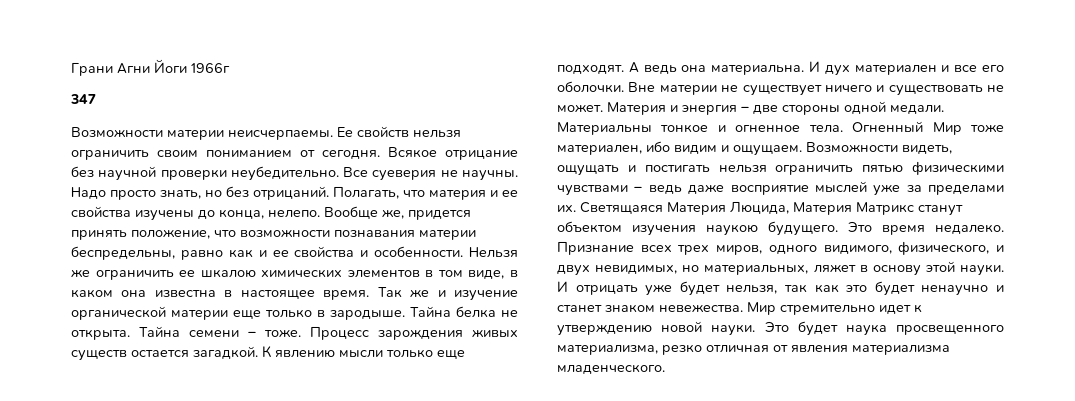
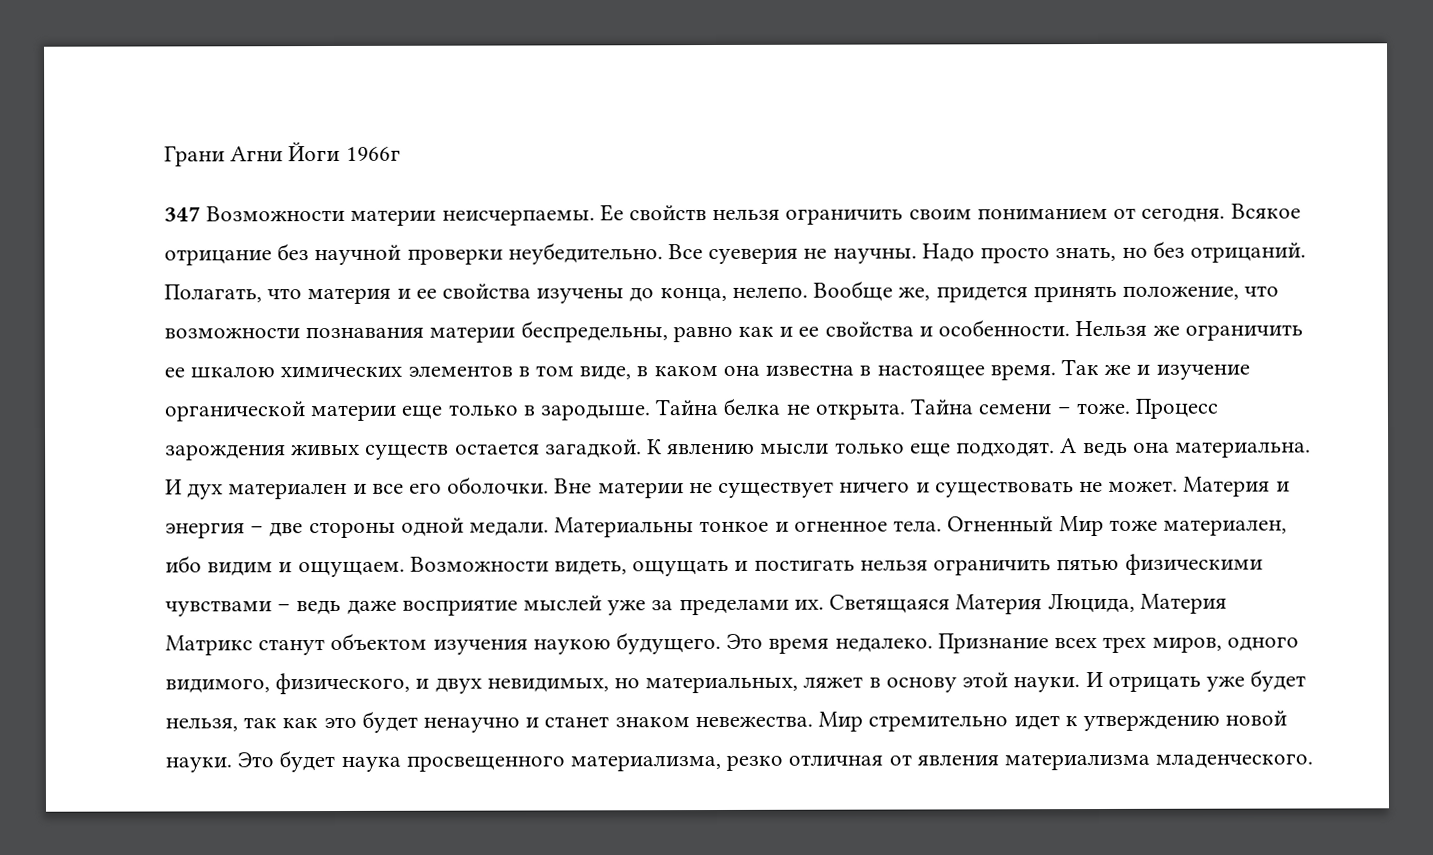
(96, 99) // -> (201, 214) none

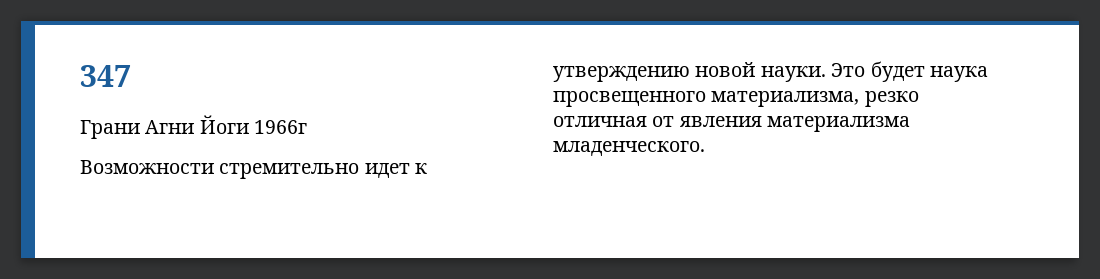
(164, 156) none -> [80,65,131,87] 347 //
[164,203,1301,226] [164,240,1306,266] [164,280,1280,305] [164,319,1303,343] [164,358,1250,381] [164,397,1218,422] [165,438,1311,461] [165,476,1290,500] [165,515,1287,539] [165,553,1263,578] [165,592,1227,617] [165,631,1299,656] [165,669,1307,695] [165,710,864,733] 347 Возможности материи неисчерпаемы. Ее свойств нельзя ограничить своим пониманием от сегодня. Всякое отрицание без научной проверки неубедительно. Все суеверия не научны. Надо просто знать, но без отрицаний. Полагать, что материя и ее свойства изучены до конца, нелепо. Вообще же, придется принять положение, что возможности познавания материи беспредельны, равно как и ее свойства и особенности. Нельзя же ограничить ее шкалою химических элементов в том виде, в каком она известна в настоящее время. Так же и изучение органической материи еще только в зародыше. Тайна белка не открыта. Тайна семени – тоже. Процесс зарождения живых существ остается загадкой. К явлению мысли только еще подходят. А ведь она материальна. И дух материален и все его оболочки. Вне материи не существует ничего и существовать не может. Материя и энергия – две стороны одной медали. Материальны тонкое и огненное тела. Огненный Мир тоже материален, ибо видим и ощущаем. Возможности видеть, ощущать и постигать нельзя ограничить пятью физическими чувствами – ведь даже восприятие мыслей уже за пределами их. Светящаяся Материя Люцида, Материя Матрикс станут объектом изучения наукою будущего. Это время недалеко. Признание всех трех миров, одного видимого, физического, и двух невидимых, но материальных, ляжет в основу этой науки. И отрицать уже будет нельзя, так как это будет ненаучно и станет знаком невежества. Мир -> [80,160,214,174] Возможности

